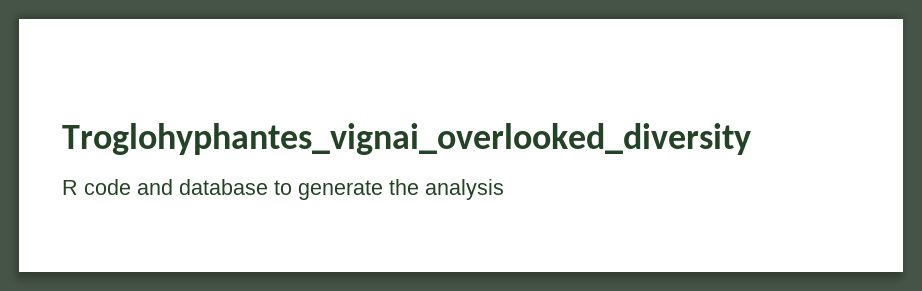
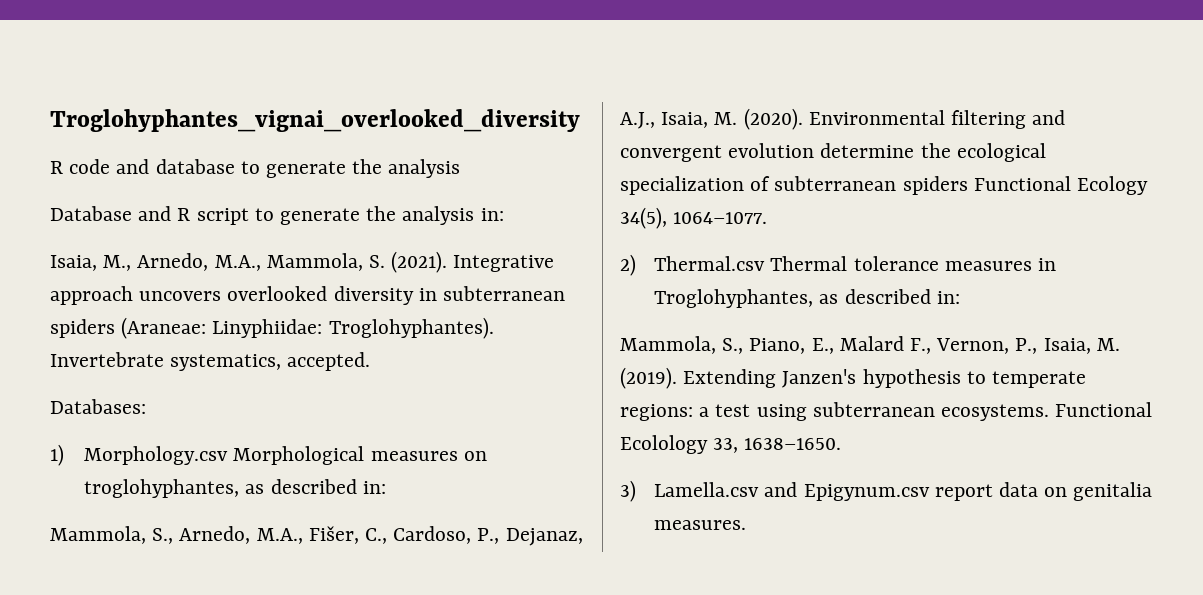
(504, 189) none -> [50,206,504,225] [50,251,555,273] [50,286,566,305] [50,317,494,339] [50,352,371,371] [50,399,146,414] [50,444,487,466] [84,479,386,498] [50,526,583,546] [620,108,1066,130] [620,143,1046,162] [620,176,1149,195] [620,207,768,229] [620,254,1057,276] [654,289,960,308] [620,336,1120,354] [620,367,1087,389] [620,402,1153,421] [620,435,842,454] [620,480,1153,502] [654,520,747,530] // Database and R script to generate the analysis in: // Isaia, M., Arnedo, M.A., Mammola, S. (2021). Integrative approach uncovers overlooked diversity in subterranean spiders (Araneae: Linyphiidae: Troglohyphantes). Invertebrate systematics, accepted. // Databases: // 1) Morphology.csv Morphological measures on troglohyphantes, as described in: // Mammola, S., Arnedo, M.A., Fišer, C., Cardoso, P., Dejanaz, A.J., Isaia, M. (2020). Environmental filtering and convergent evolution determine the ecological specialization of subterranean spiders Functional Ecology 34(5), 1064–1077. // 2) Thermal.csv Thermal tolerance measures in Troglohyphantes, as described in: // Mammola, S., Piano, E., Malard F., Vernon, P., Isaia, M. (2019). Extending Janzen's hypothesis to temperate regions: a test using subterranean ecosystems. Functional Ecolology 33, 1638–1650. // 3) Lamella.csv and Epigynum.csv report data on genitalia measures.

